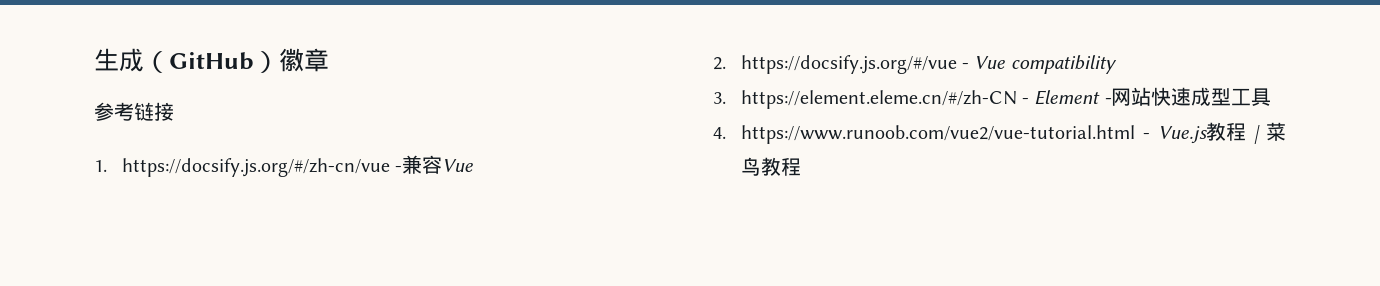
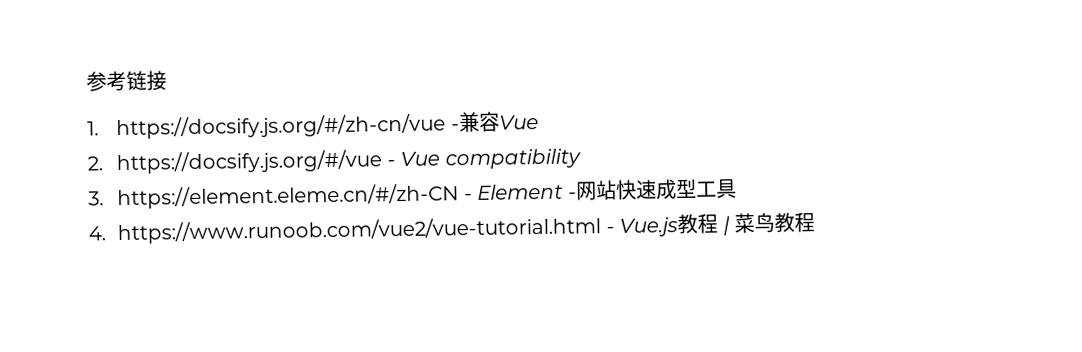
[94,48,329,73] 生成（GitHub）徽章 // -> (86, 81) none

